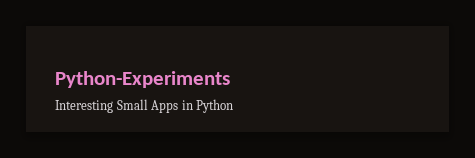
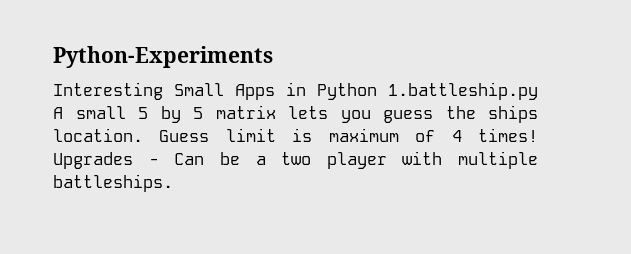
(234, 106) none -> [388,82,538,100] [53,105,538,123] [53,128,539,142] [53,151,538,169] [53,174,173,192] 1.battleship.py A small 5 by 5 matrix lets you guess the ships location. Guess limit is maximum of 4 times! Upgrades - Can be a two player with multiple battleships.

